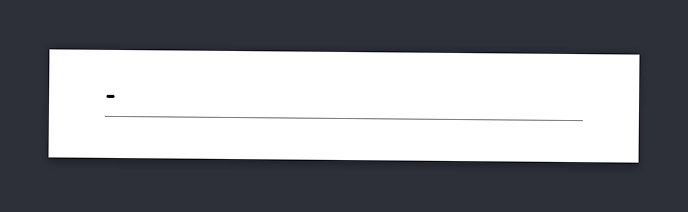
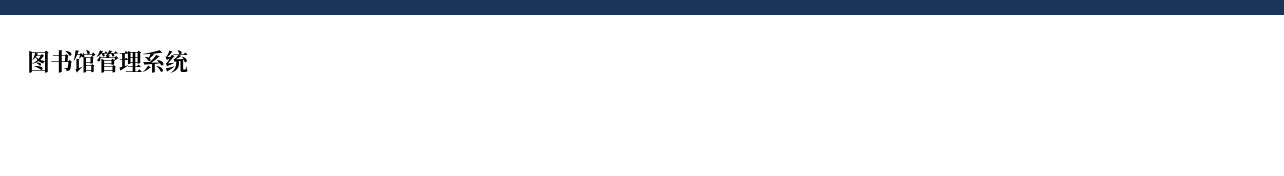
[105,93,117,105] - -> [27,50,190,74] 图书馆管理系统

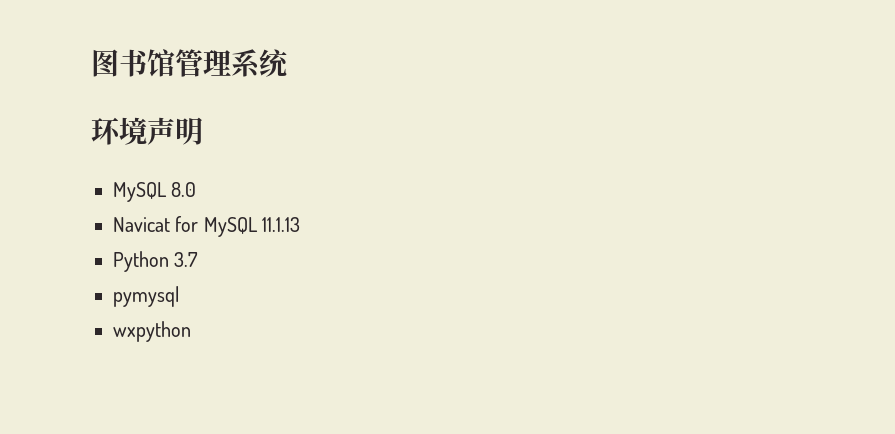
(190, 61) none -> [91,117,203,145] [113,182,197,202] [113,216,301,237] [113,251,199,272] [113,286,179,307] [113,321,191,342] // 环境声明 // MySQL 8.0 // Navicat for MySQL 11.1.13 // Python 3.7 // pymysql // wxpython

